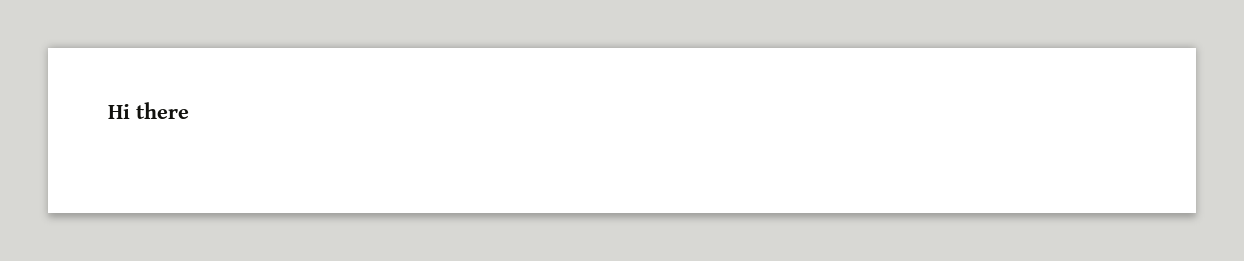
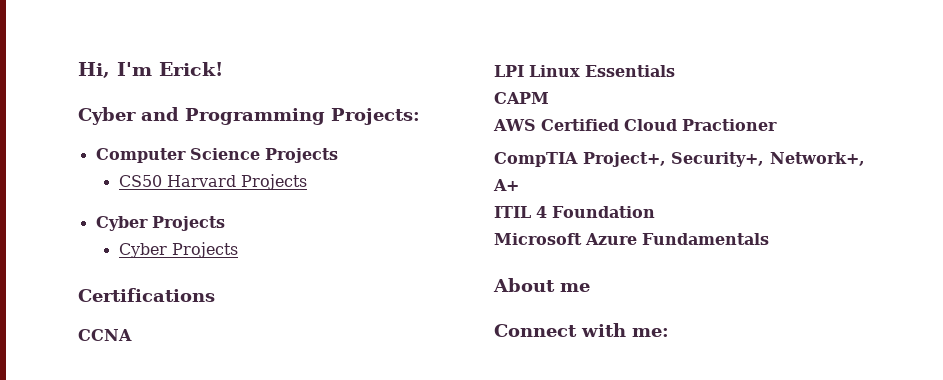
[108,102,189,119] Hi there -> [78,62,223,78] [78,107,420,125] [95,148,338,163] [118,174,307,190] [95,216,225,231] [118,242,238,258] [78,288,215,302] [78,329,132,341] [494,65,675,77] [494,92,549,104] [493,119,777,131] [494,152,865,167] [493,179,519,191] [494,206,655,218] [494,233,769,245] [493,278,590,292] [494,323,669,337] Hi, I'm Erick! // Cyber and Programming Projects: // Computer Science Projects // CS50 Harvard Projects // Cyber Projects // Cyber Projects // Certifications // CCNA // LPI Linux Essentials // CAPM // AWS Certified Cloud Practioner // CompTIA Project+, Security+, Network+, A+ // ITIL 4 Foundation // Microsoft Azure Fundamentals // About me // Connect with me:

